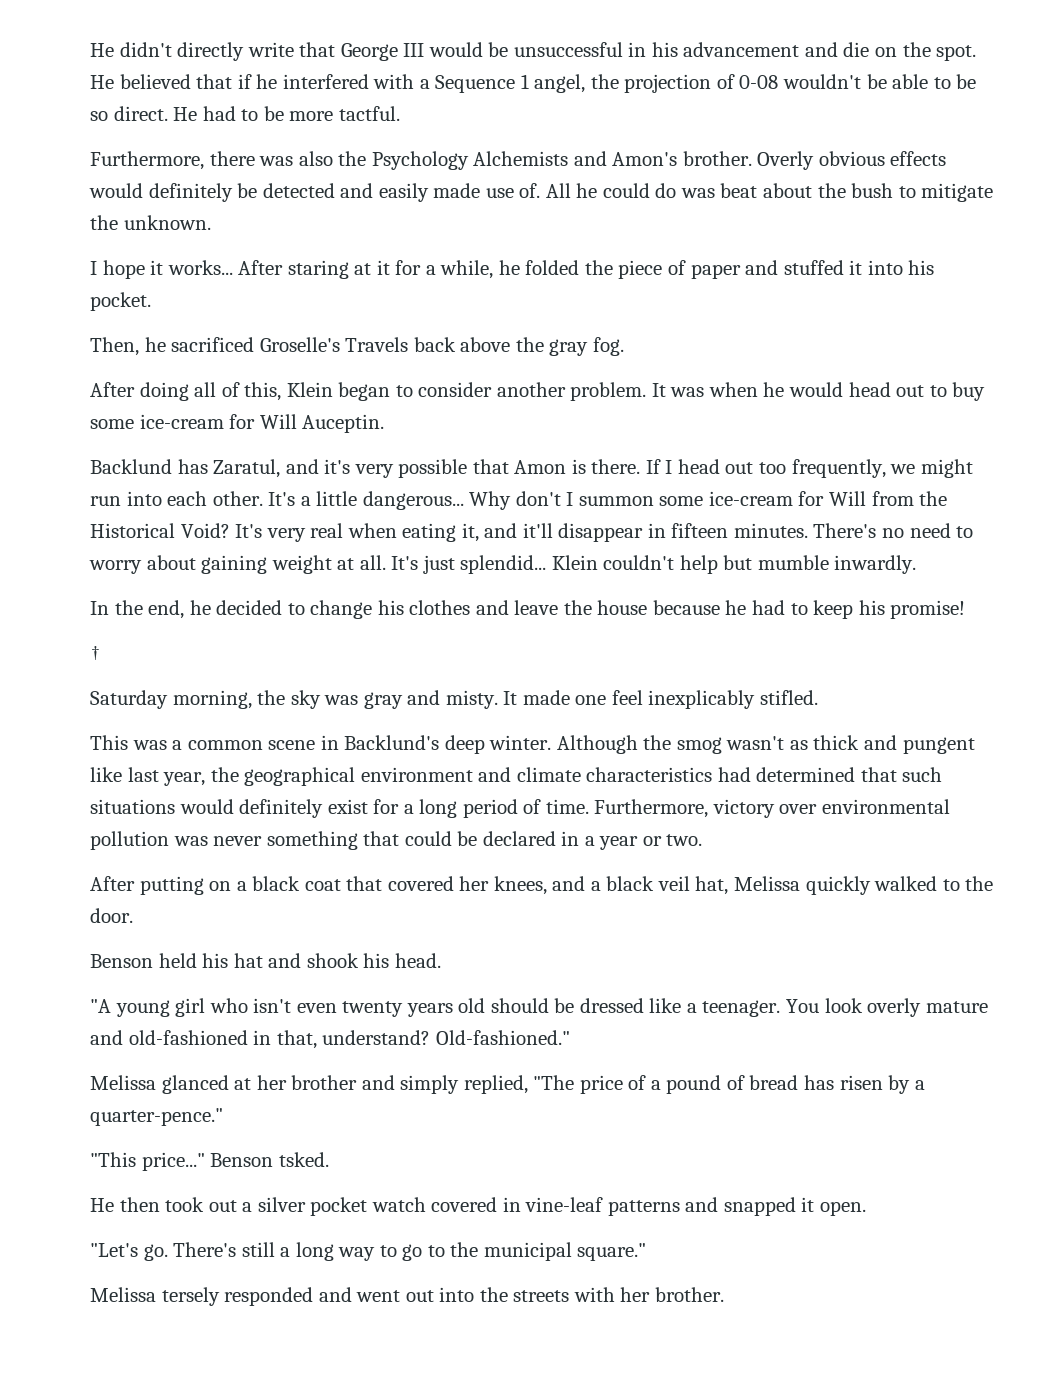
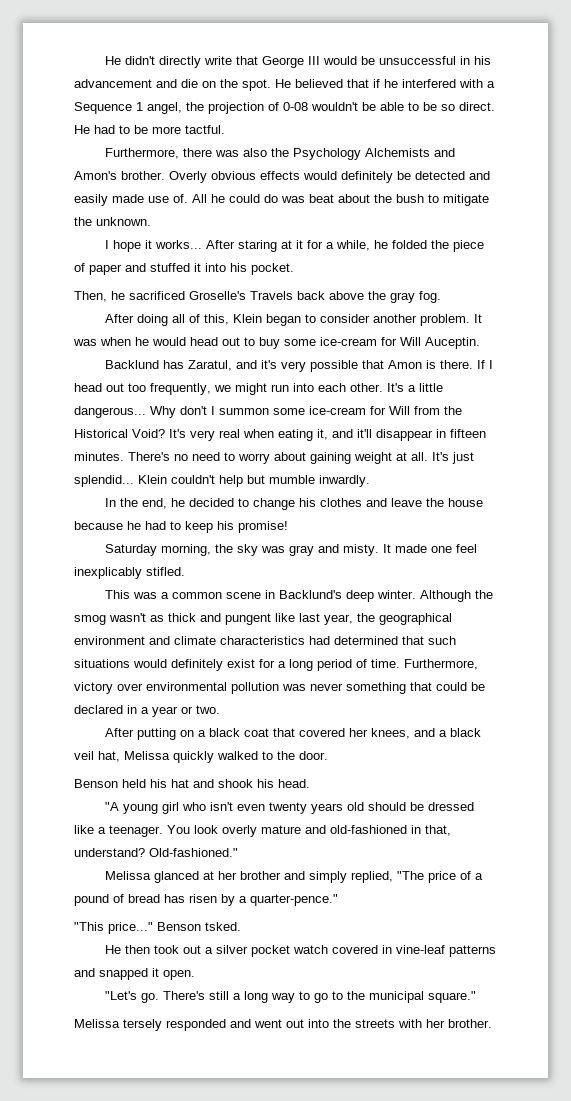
[90,646,101,660] // † -> (288, 527) none

